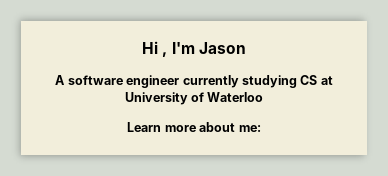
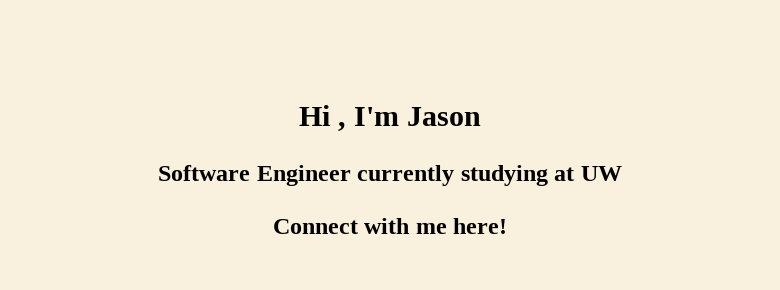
[55,75,333,88] [124,92,264,105] [127,122,261,132] A software engineer currently studying CS at University of Waterloo // Learn more about me: -> [158,165,622,186] [272,218,508,234] Software Engineer currently studying at UW // Connect with me here!

